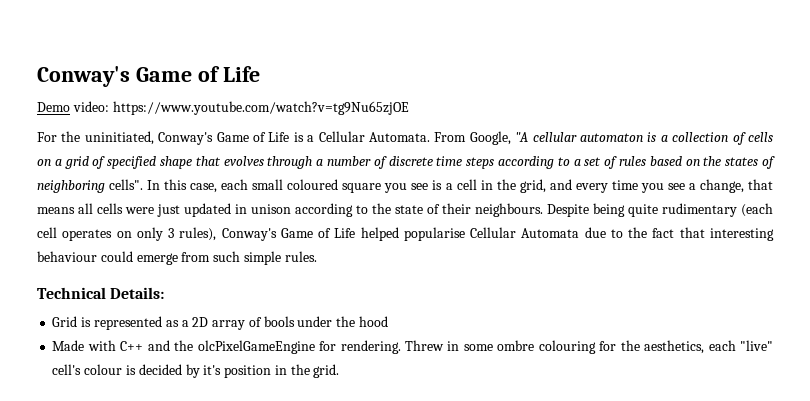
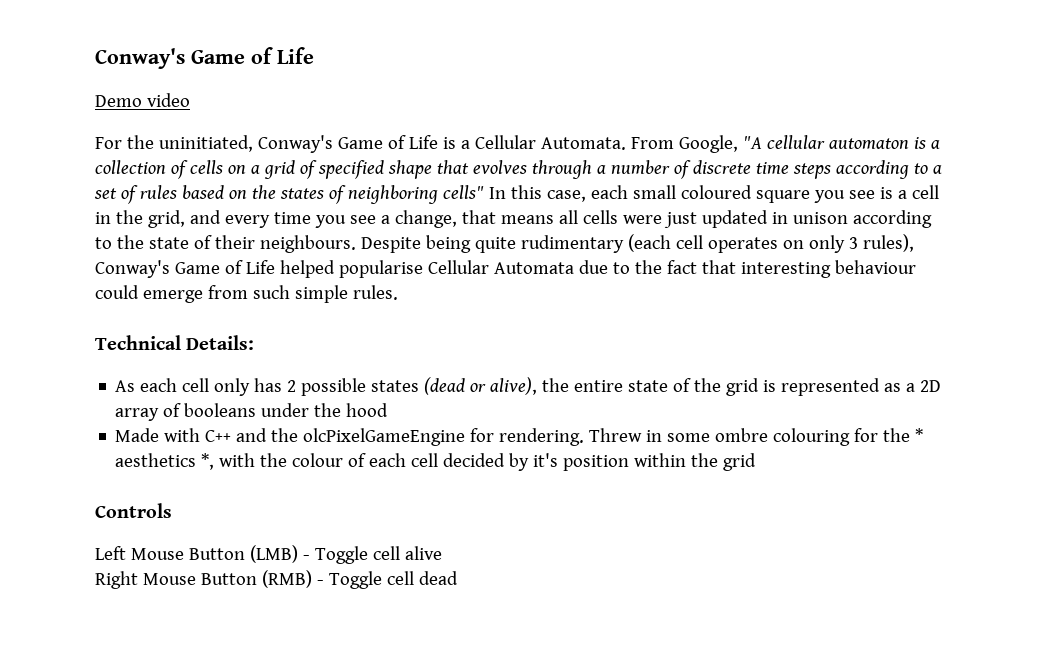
[72,101,409,115] video: https://www.youtube.com/watch?v=tg9Nu65zjOE -> [146,93,190,107] video
[109,179,144,190] cells". -> [442,185,484,199] cells"
[52,316,78,327] Grid -> [115,377,760,396] As each cell only has 2 possible states (dead or alive), the entire state of the grid
[263,316,295,327] bools -> [184,403,257,417] booleans
[644,340,774,354] [52,364,340,378] aesthetics, each "live" cell's colour is decided by it's position in the grid. -> [915,428,924,442] [115,453,757,471] [95,503,172,518] [95,545,442,564] [95,570,458,589] * aesthetics *, with the colour of each cell decided by it's position within the grid // Controls // Left Mouse Button (LMB) - Toggle cell alive // Right Mouse Button (RMB) - Toggle cell dead

